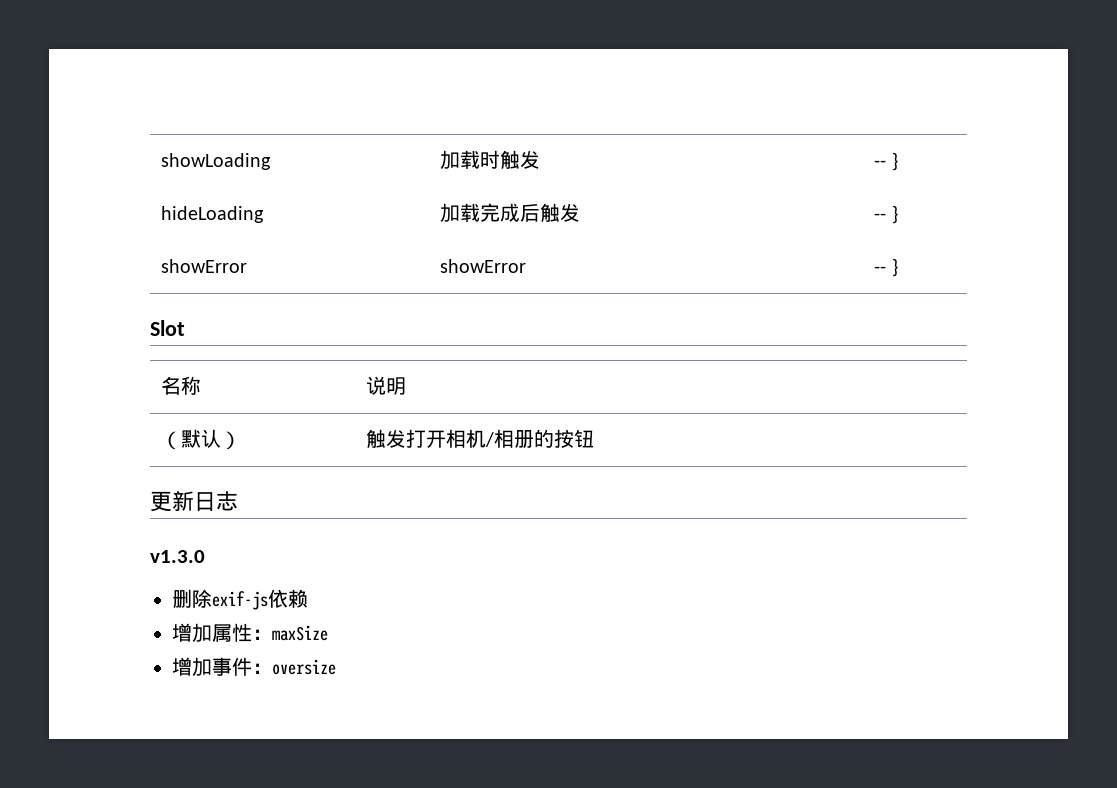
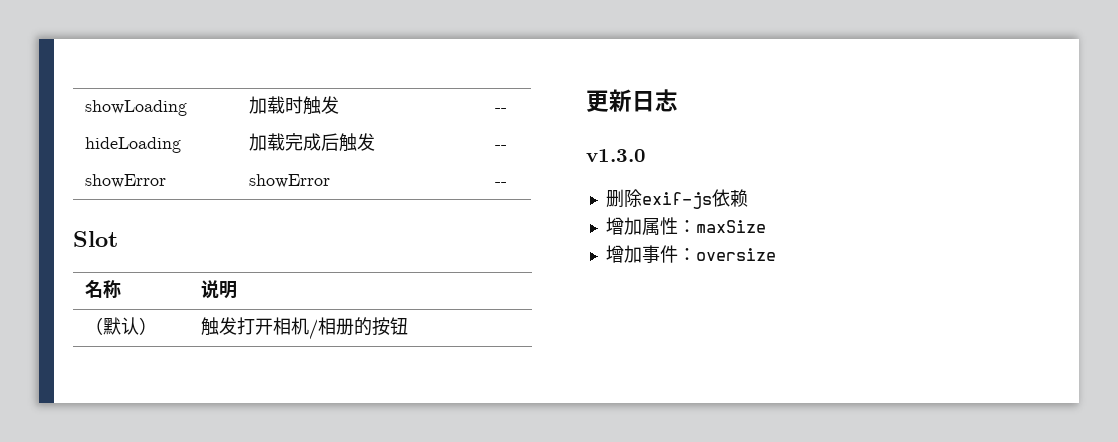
[891,152,898,171] } -> (507, 110) none
[891,205,898,224] } -> (507, 147) none
[891,258,898,277] } -> (507, 184) none

